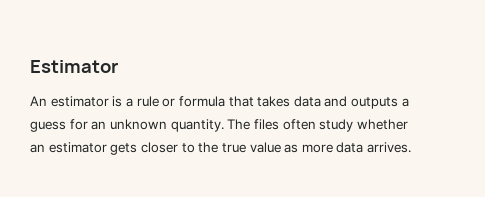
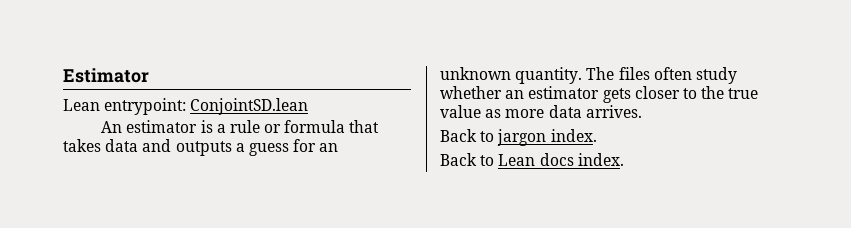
(118, 66) none -> [63,98,309,115] // Lean entrypoint: ConjointSD.lean
(412, 147) none -> [440,129,597,146] [440,153,624,166] // Back to jargon index. // Back to Lean docs index.

